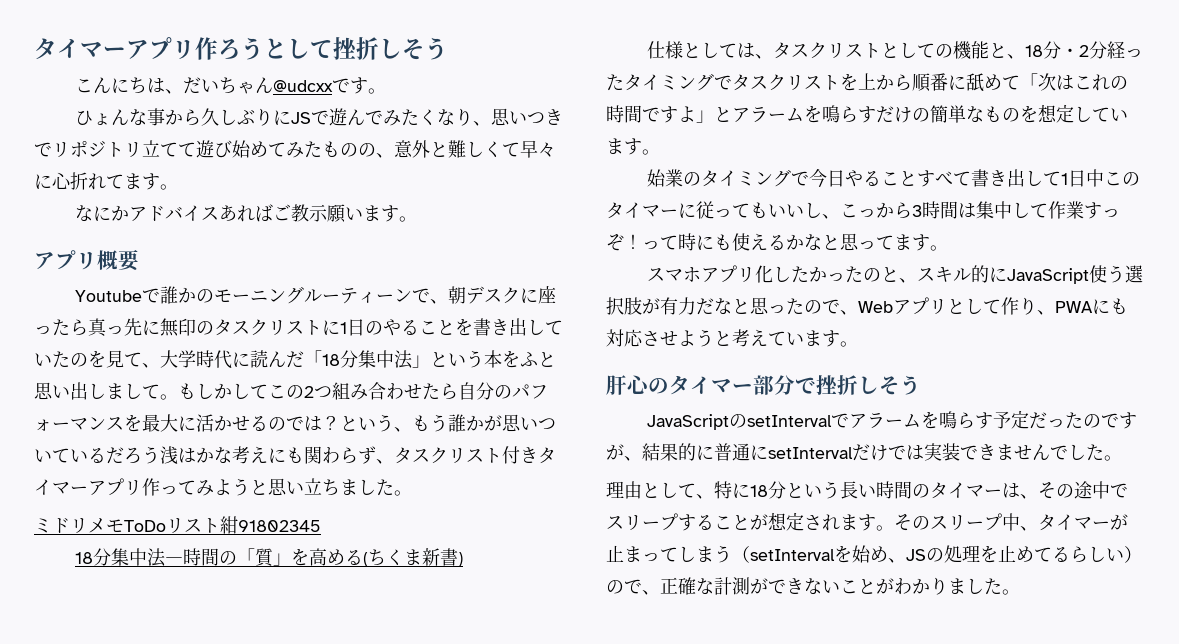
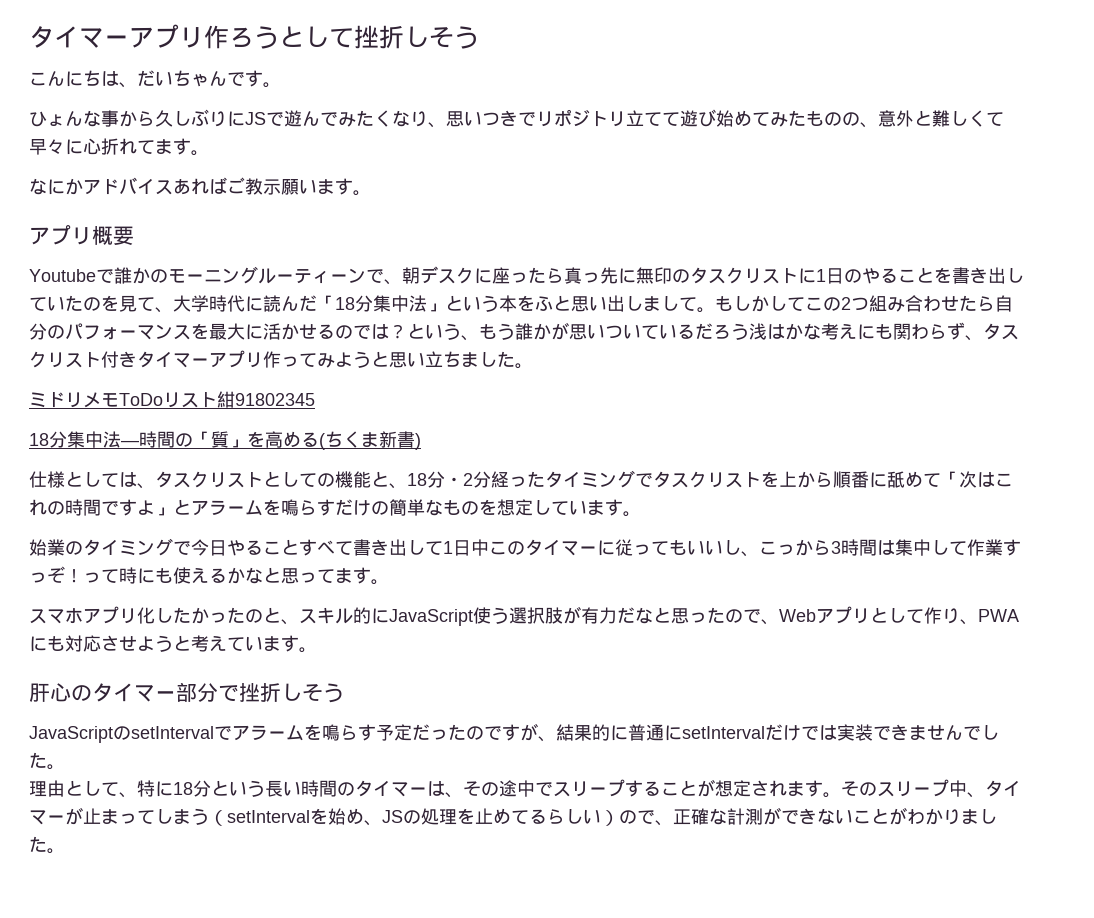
[272,80,333,92] @udcxx -> (227, 78) none

